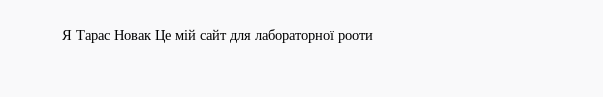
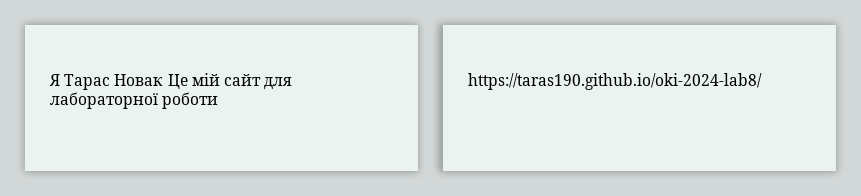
[338,33,373,43] рооти -> [162,92,219,109] [468,73,762,90] роботи https://taras190.github.io/oki-2024-lab8/

